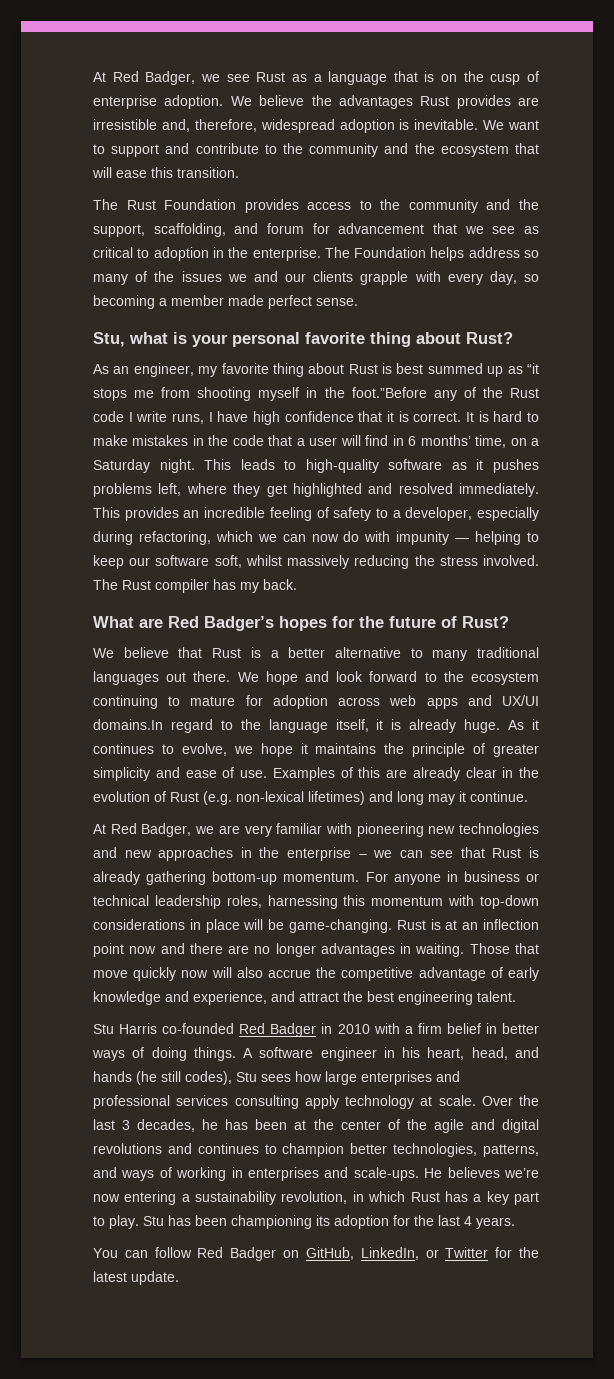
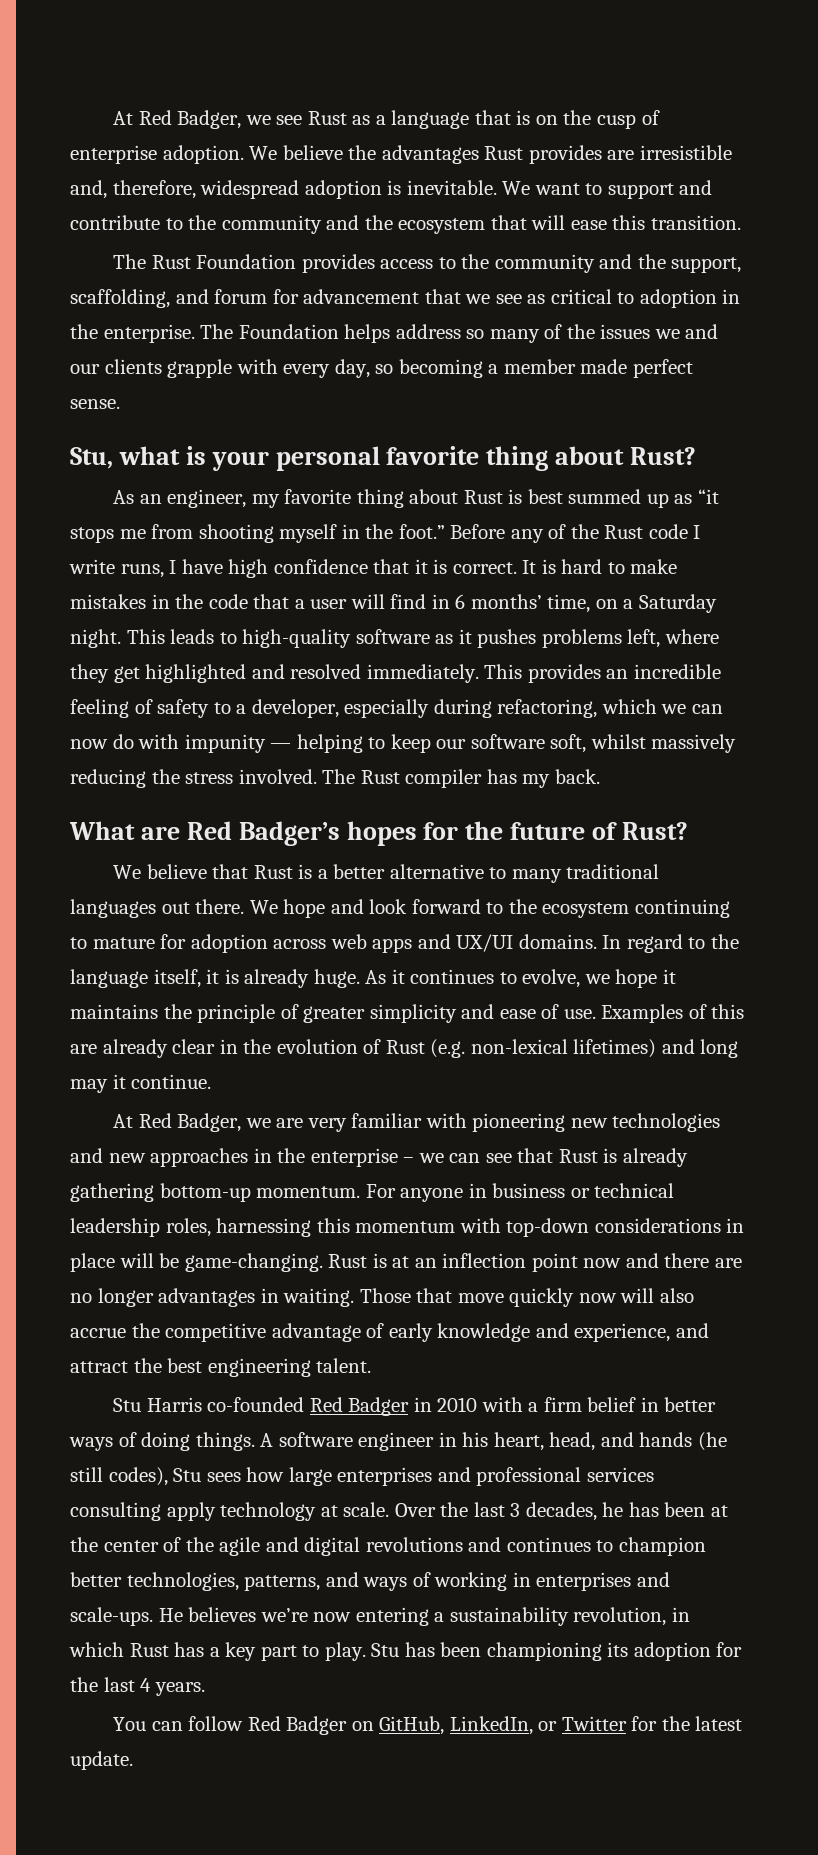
[351,387,427,398] foot.”Before -> [398,524,506,539] foot.” Before
[93,719,163,730] domains.In -> [518,934,622,949] domains. In

